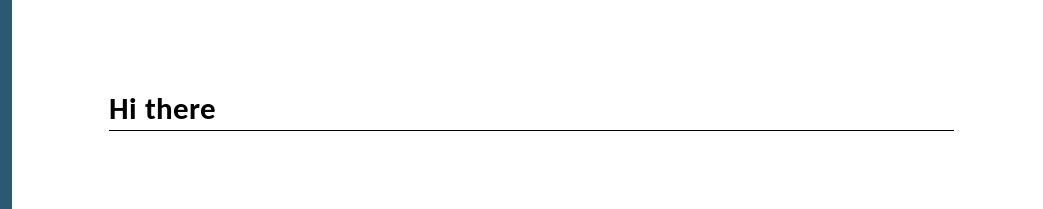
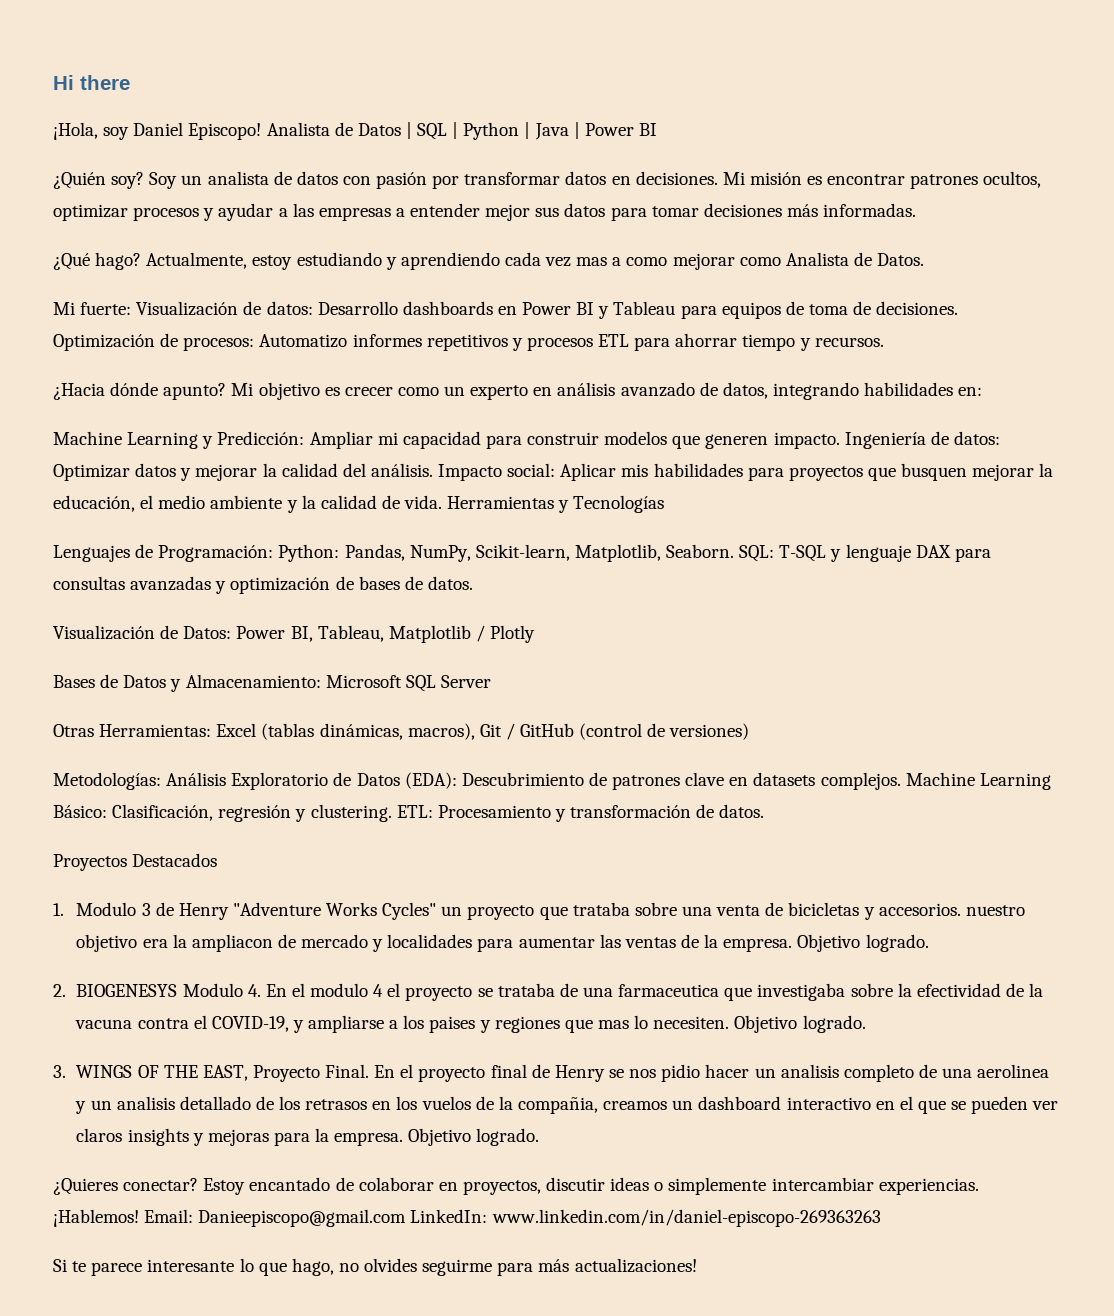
(217, 108) none -> [53,122,657,140] [53,171,1042,189] [53,203,917,221] [53,252,925,270] [53,301,959,319] [53,333,884,351] [53,382,983,400] [53,431,1000,449] [53,463,1054,481] [53,495,665,513] [53,544,991,562] [53,576,473,594] [53,625,536,643] [53,674,491,692] [53,723,750,740] [53,772,1051,790] [53,804,765,822] [53,853,218,871] [53,902,1025,920] [76,934,929,952] [53,983,1044,1001] [75,1015,866,1033] [53,1064,1050,1082] [75,1096,1059,1114] [76,1128,540,1146] [53,1177,979,1195] [53,1209,881,1227] [53,1258,697,1276] // ¡Hola, soy Daniel Episcopo! Analista de Datos | SQL | Python | Java | Power BI // ¿Quién soy? Soy un analista de datos con pasión por transformar datos en decisiones. Mi misión es encontrar patrones ocultos, optimizar procesos y ayudar a las empresas a entender mejor sus datos para tomar decisiones más informadas. // ¿Qué hago? Actualmente, estoy estudiando y aprendiendo cada vez mas a como mejorar como Analista de Datos. // Mi fuerte: Visualización de datos: Desarrollo dashboards en Power BI y Tableau para equipos de toma de decisiones. Optimización de procesos: Automatizo informes repetitivos y procesos ETL para ahorrar tiempo y recursos. // ¿Hacia dónde apunto? Mi objetivo es crecer como un experto en análisis avanzado de datos, integrando habilidades en: // Machine Learning y Predicción: Ampliar mi capacidad para construir modelos que generen impacto. Ingeniería de datos: Optimizar datos y mejorar la calidad del análisis. Impacto social: Aplicar mis habilidades para proyectos que busquen mejorar la educación, el medio ambiente y la calidad de vida. Herramientas y Tecnologías // Lenguajes de Programación: Python: Pandas, NumPy, Scikit-learn, Matplotlib, Seaborn. SQL: T-SQL y lenguaje DAX para consultas avanzadas y optimización de bases de datos. // Visualización de Datos: Power BI, Tableau, Matplotlib / Plotly // Bases de Datos y Almacenamiento: Microsoft SQL Server // Otras Herramientas: Excel (tablas dinámicas, macros), Git / GitHub (control de versiones) // Metodologías: Análisis Exploratorio de Datos (EDA): Descubrimiento de patrones clave en datasets complejos. Machine Learning Básico: Clasificación, regresión y clustering. ETL: Procesamiento y transformación de datos. // Proyectos Destacados // 1. Modulo 3 de Henry "Adventure Works Cycles" un proyecto que trataba sobre una venta de bicicletas y accesorios. nuestro objetivo era la ampliacon de mercado y localidades para aumentar las ventas de la empresa. Objetivo logrado. // 2. BIOGENESYS Modulo 4. En el modulo 4 el proyecto se trataba de una farmaceutica que investigaba sobre la efectividad de la vacuna contra el COVID-19, y ampliarse a los paises y regiones que mas lo necesiten. Objetivo logrado. // 3. WINGS OF THE EAST, Proyecto Final. En el proyecto final de Henry se nos pidio hacer un analisis completo de una aerolinea y un analisis detallado de los retrasos en los vuelos de la compañia, creamos un dashboard interactivo en el que se pueden ver claros insights y mejoras para la empresa. Objetivo logrado. // ¿Quieres conectar? Estoy encantado de colaborar en proyectos, discutir ideas o simplemente intercambiar experiencias. ¡Hablemos! Email: Danieepiscopo@gmail.com LinkedIn: www.linkedin.com/in/daniel-episcopo-269363263 // Si te parece interesante lo que hago, no olvides seguirme para más actualizaciones!

